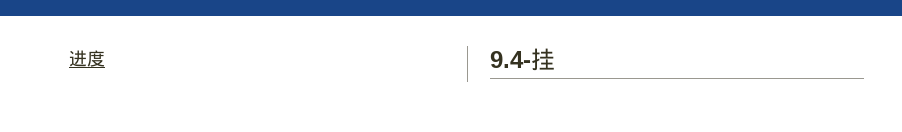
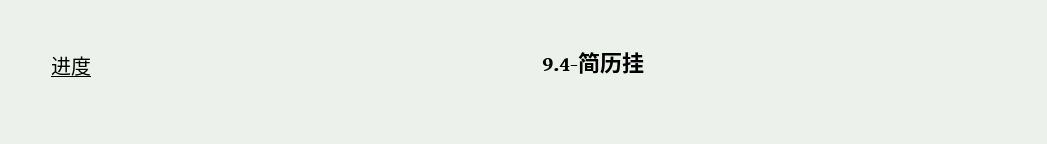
(531, 59) none -> [578,52,622,74] 简历

